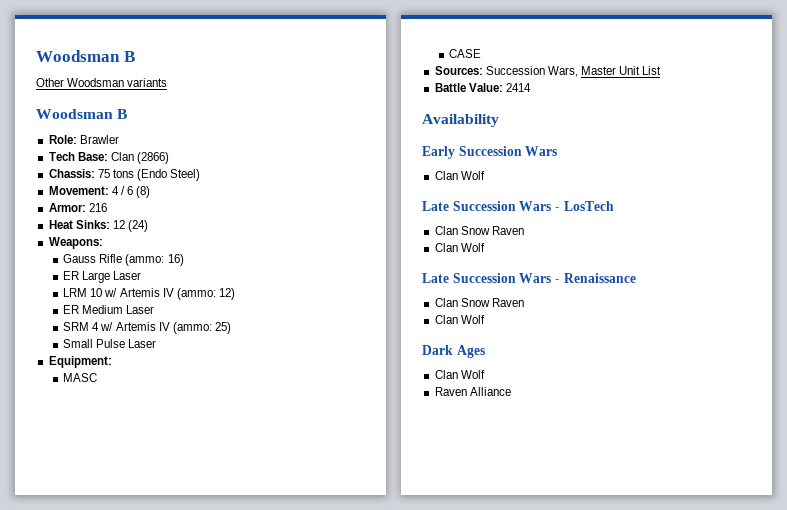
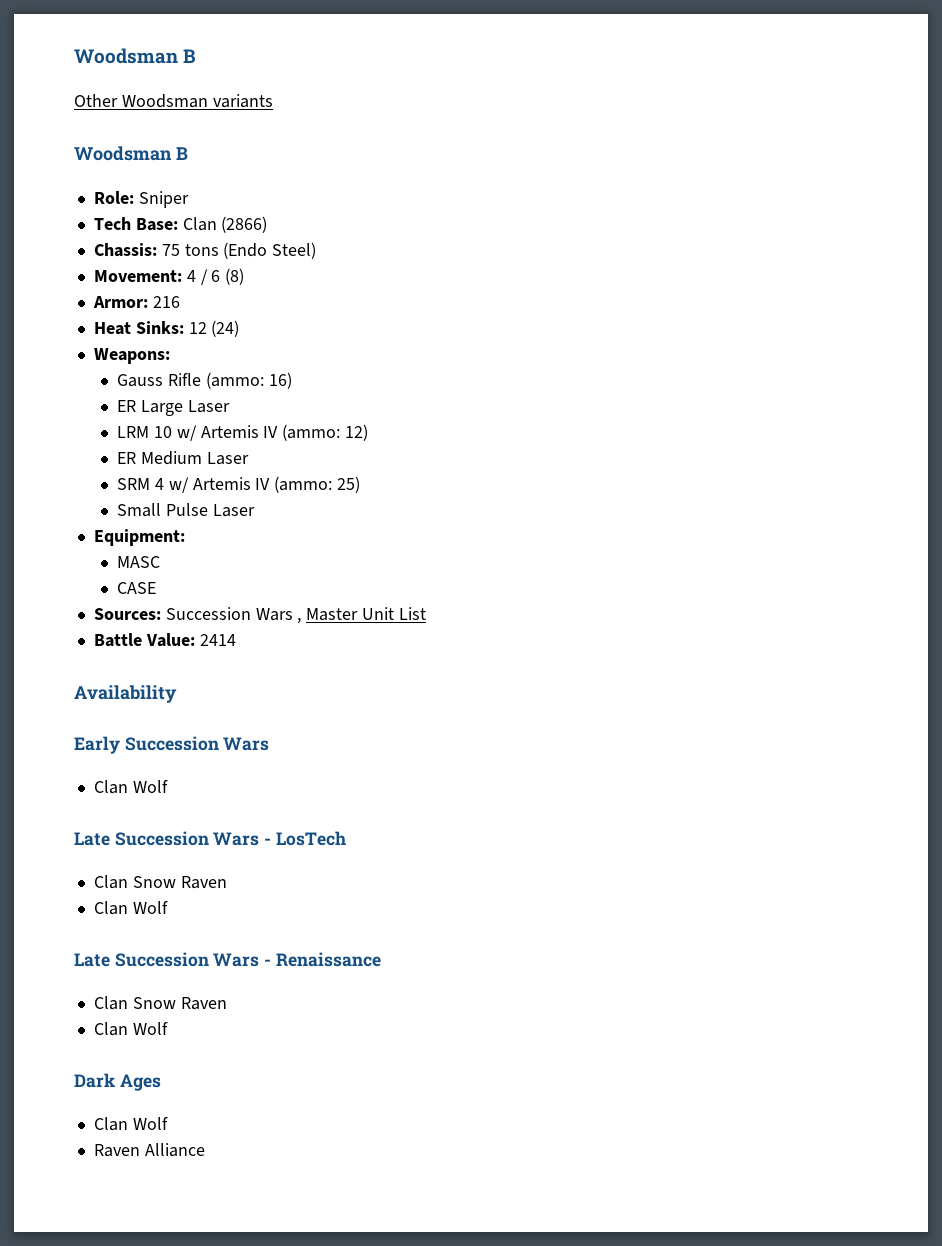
[79,135,119,144] Brawler -> [138,191,189,208] Sniper
[547,66,578,77] Wars, -> [255,608,302,624] Wars ,

